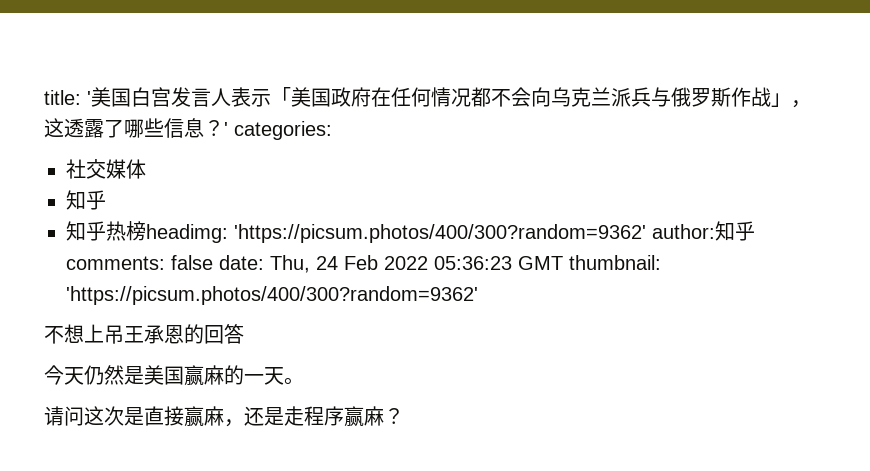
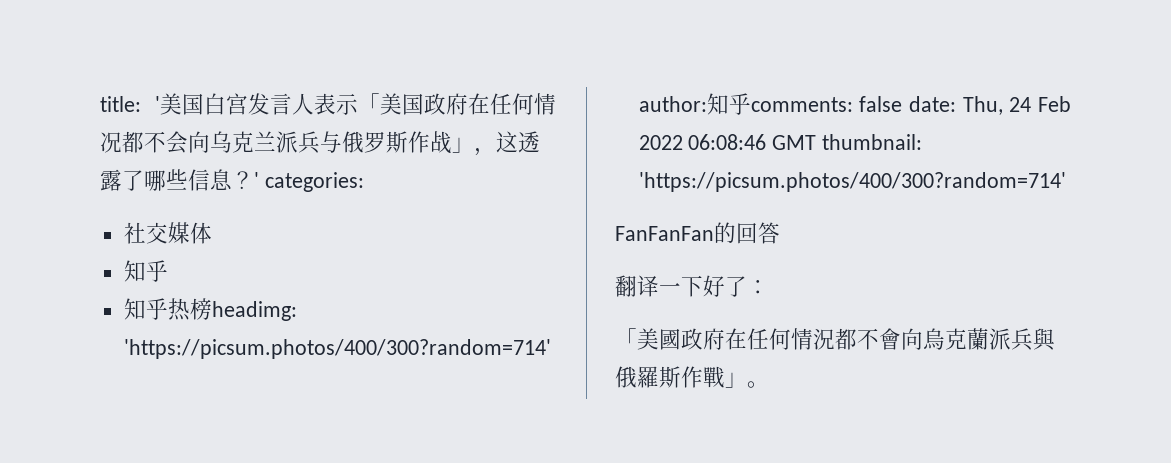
[234,224,646,243] 'https://picsum.photos/400/300?random=9362' -> [123,339,551,359] 'https://picsum.photos/400/300?random=714'
[434,256,512,270] 05:36:23 -> [688,134,767,150] 06:08:46
[66,286,478,305] [44,324,244,344] [44,365,304,386] [44,406,404,427] 'https://picsum.photos/400/300?random=9362' // 不想上吊王承恩的回答 // 今天仍然是美国赢麻的一天。 // 请问这次是直接赢麻，还是走程序赢麻？ -> [638,172,1066,192] [615,222,780,244] [615,275,769,297] [615,328,1056,351] [615,366,769,388] 'https://picsum.photos/400/300?random=714' // FanFanFan的回答 // 翻译一下好了： // 「美國政府在任何情況都不會向烏克蘭派兵與俄羅斯作戰」。

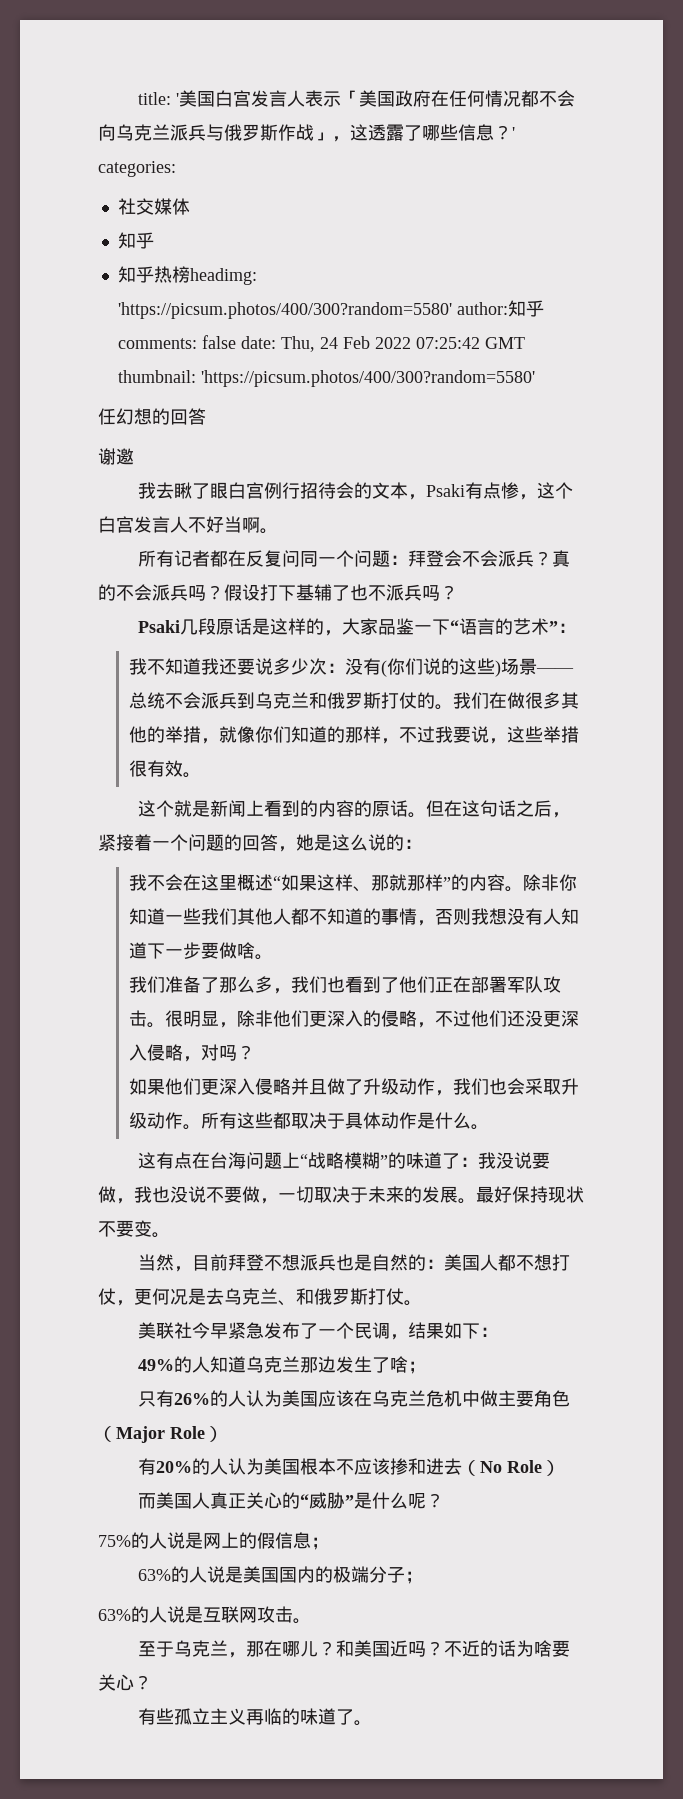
[123,339,551,359] 'https://picsum.photos/400/300?random=714' -> [117,302,452,319] 'https://picsum.photos/400/300?random=5580'
[688,134,767,150] 06:08:46 -> [415,337,480,349] 07:25:42
[638,172,1066,192] [615,226,714,241] 'https://picsum.photos/400/300?random=714' // FanFanFan -> [200,370,535,387] [98,408,152,425] 'https://picsum.photos/400/300?random=5580' // 任幻想
[615,275,769,297] [615,328,1056,351] [615,366,747,388] 翻译一下好了： // 「美國政府在任何情況都不會向烏克蘭派兵與俄羅斯作戰」 -> [98,448,134,465] [138,482,574,500] [98,516,278,534] [138,550,571,567] [98,584,458,601] [138,618,577,636] [128,658,574,677] [128,692,579,710] [128,726,579,744] [128,760,201,778] [138,800,571,818] [98,834,422,852] [128,874,577,892] [128,908,579,926] [128,942,273,960] [128,976,561,994] [128,1010,579,1028] [128,1044,255,1062] [128,1078,579,1096] [128,1112,489,1130] [138,1152,551,1169] [98,1186,584,1204] [98,1220,170,1238] [138,1254,571,1272] [98,1288,422,1306] [138,1322,499,1340] [138,1356,427,1374] [138,1390,571,1407] [98,1426,223,1443] [138,1458,561,1476] [138,1492,445,1509] [98,1532,329,1550] [138,1566,424,1584] [98,1606,311,1624] [138,1640,571,1658] [98,1674,152,1691] [138,1708,355,1725] 谢邀 // 我去瞅了眼白宫例行招待会的文本，Psaki有点惨，这个白宫发言人不好当啊。 // 所有记者都在反复问同一个问题：拜登会不会派兵？真的不会派兵吗？假设打下基辅了也不派兵吗？ // Psaki几段原话是这样的，大家品鉴一下“语言的艺术”： // 我不知道我还要说多少次：没有(你们说的这些)场景——总统不会派兵到乌克兰和俄罗斯打仗的。我们在做很多其他的举措，就像你们知道的那样，不过我要说，这些举措很有效。 // 这个就是新闻上看到的内容的原话。但在这句话之后，紧接着一个问题的回答，她是这么说的： // 我不会在这里概述“如果这样、那就那样”的内容。除非你知道一些我们其他人都不知道的事情，否则我想没有人知道下一步要做啥。 // 我们准备了那么多，我们也看到了他们正在部署军队攻击。很明显，除非他们更深入的侵略，不过他们还没更深入侵略，对吗？ // 如果他们更深入侵略并且做了升级动作，我们也会采取升级动作。所有这些都取决于具体动作是什么。 // 这有点在台海问题上“战略模糊”的味道了：我没说要做，我也没说不要做，一切取决于未来的发展。最好保持现状不要变。 // 当然，目前拜登不想派兵也是自然的：美国人都不想打仗，更何况是去乌克兰、和俄罗斯打仗。 // 美联社今早紧急发布了一个民调，结果如下： // 49%的人知道乌克兰那边发生了啥； // 只有26%的人认为美国应该在乌克兰危机中做主要角色（Major Role） // 有20%的人认为美国根本不应该掺和进去（No Role） // 而美国人真正关心的“威胁”是什么呢？ // 75%的人说是网上的假信息； // 63%的人说是美国国内的极端分子； // 63%的人说是互联网攻击。 // 至于乌克兰，那在哪儿？和美国近吗？不近的话为啥要关心？ // 有些孤立主义再临的味道了

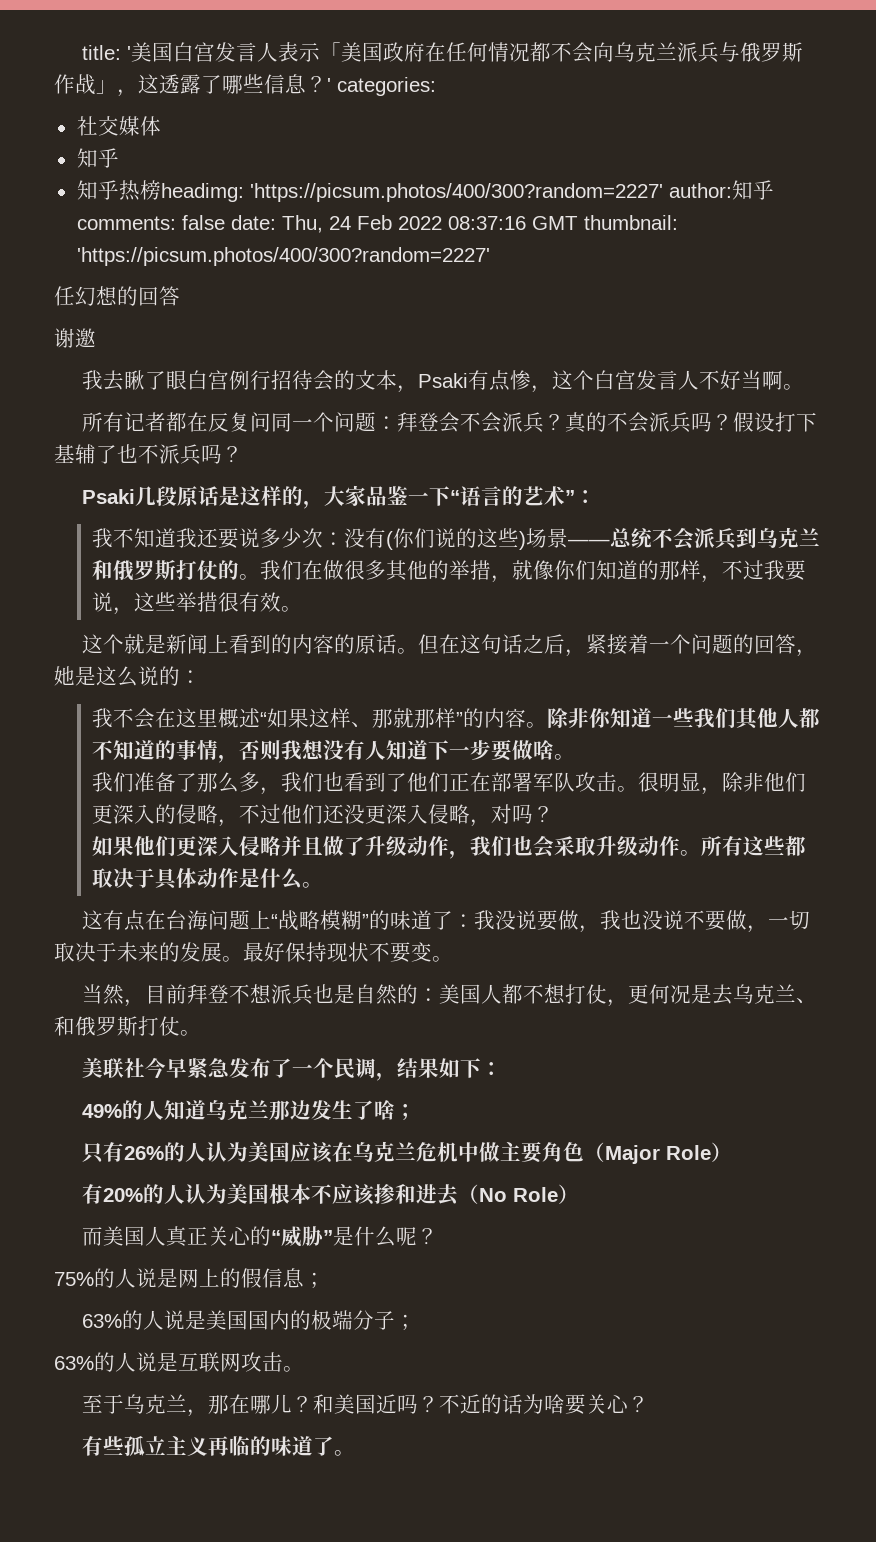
[117,302,452,319] 'https://picsum.photos/400/300?random=5580' -> [249,183,663,202] 'https://picsum.photos/400/300?random=2227'
[415,337,480,349] 07:25:42 -> [447,216,526,230] 08:37:16
[200,370,535,387] 'https://picsum.photos/400/300?random=5580' -> [76,247,490,266] 'https://picsum.photos/400/300?random=2227'

